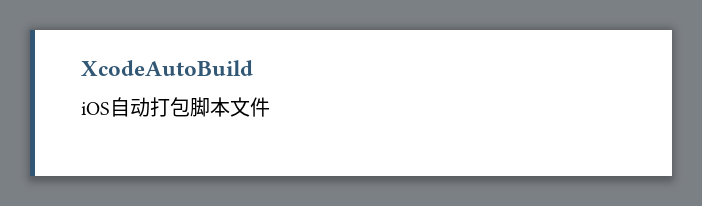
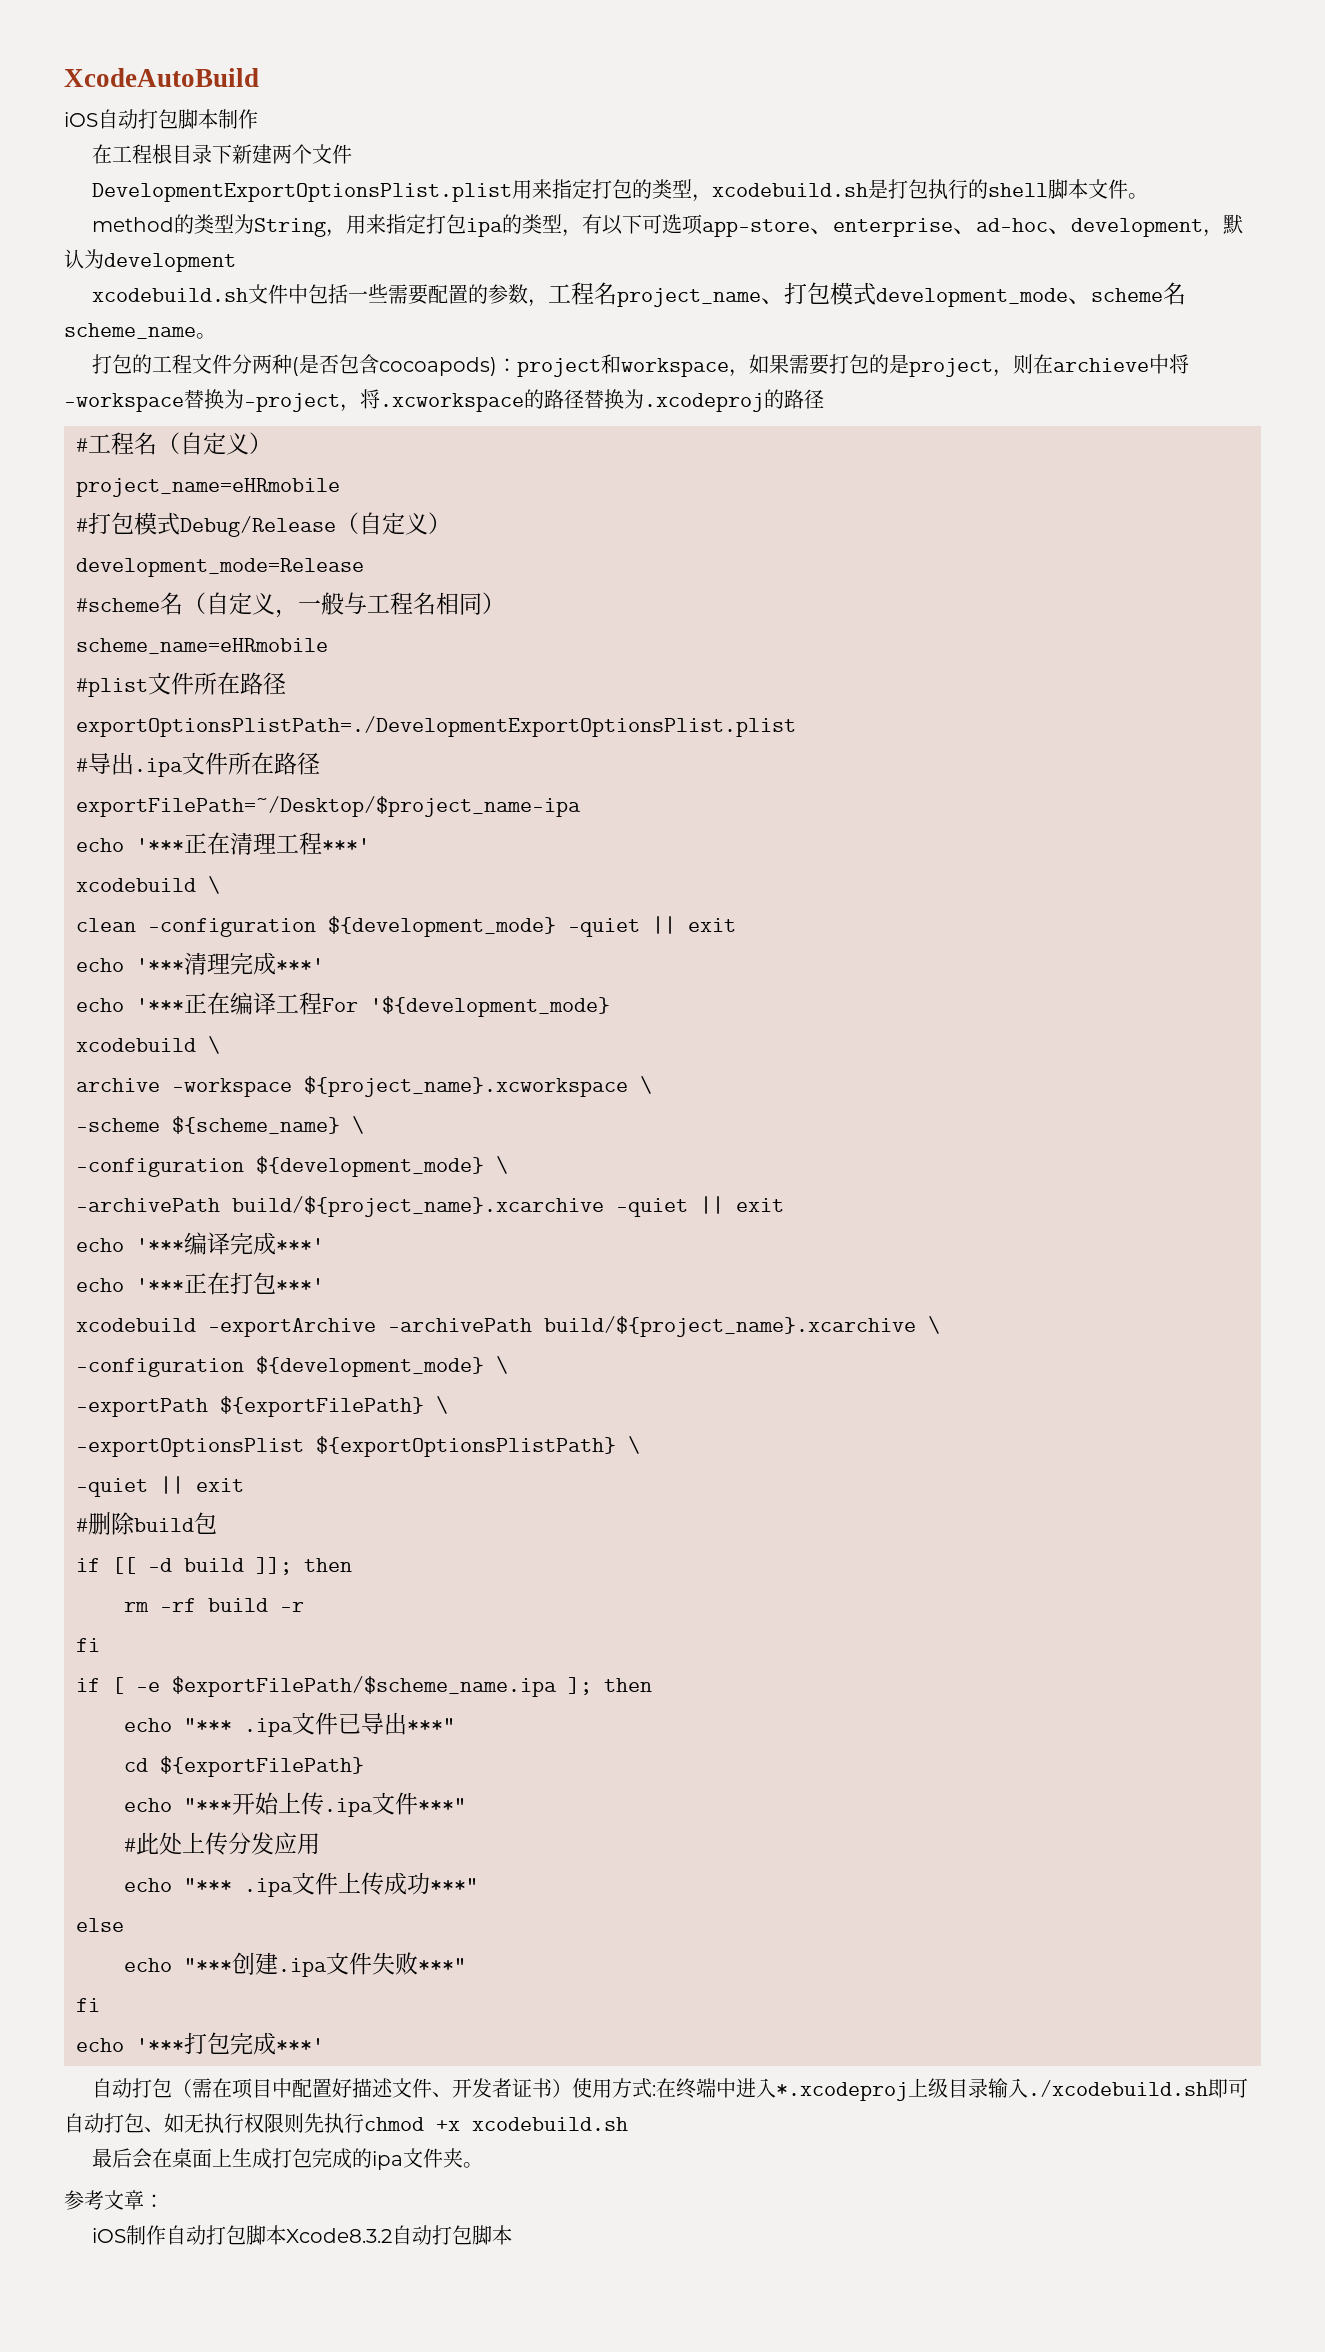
[230,97,270,117] 文件 -> [218,109,258,129] [91,144,352,164] [91,179,1148,202] [91,214,1243,237] [64,249,236,272] [91,282,1186,307] [64,323,216,339] [91,354,1189,377] [64,389,824,412] [76,432,272,455] [76,478,340,497] [76,512,451,537] [76,558,364,577] [76,592,505,618] [76,638,328,654] [76,672,286,697] [76,716,796,737] [76,752,320,777] [76,796,581,817] [76,832,370,855] [76,876,220,894] [76,916,736,937] [76,952,324,975] [76,992,610,1017] [76,1036,220,1054] [76,1076,652,1097] [76,1116,364,1134] [76,1156,508,1177] [76,1196,784,1217] [76,1232,324,1255] [76,1272,324,1295] [76,1316,940,1337] [76,1356,508,1377] [76,1396,448,1417] [76,1436,640,1457] [76,1476,244,1497] [76,1512,217,1535] [76,1557,352,1575] [124,1598,304,1612] [76,1638,100,1652] [76,1676,652,1697] [124,1712,455,1737] [124,1756,364,1777] [124,1792,466,1817] [124,1832,320,1855] [124,1872,478,1897] [76,1918,124,1932] [124,1952,466,1977] [76,1998,100,2012] [76,2032,324,2055] [91,2078,1248,2101] [64,2113,628,2134] [91,2148,483,2170] [64,2190,164,2210] [91,2225,512,2245] 制作 // 在工程根目录下新建两个文件 // DevelopmentExportOptionsPlist.plist用来指定打包的类型，xcodebuild.sh是打包执行的shell脚本文件。 // method的类型为String，用来指定打包ipa的类型，有以下可选项app-store、enterprise、ad-hoc、development，默认为development // xcodebuild.sh文件中包括一些需要配置的参数，工程名project_name、打包模式development_mode、scheme名scheme_name。 // 打包的工程文件分两种(是否包含cocoapods)：project和workspace，如果需要打包的是project，则在archieve中将-workspace替换为-project，将.xcworkspace的路径替换为.xcodeproj的路径 // #工程名（自定义） // project_name=eHRmobile // #打包模式Debug/Release（自定义） // development_mode=Release // #scheme名（自定义，一般与工程名相同） // scheme_name=eHRmobile // #plist文件所在路径 // exportOptionsPlistPath=./DevelopmentExportOptionsPlist.plist // #导出.ipa文件所在路径 // exportFilePath=~/Desktop/$project_name-ipa // echo '***正在清理工程***' // xcodebuild \ // clean -configuration ${development_mode} -quiet || exit // echo '***清理完成***' // echo '***正在编译工程For '${development_mode} // xcodebuild \ // archive -workspace ${project_name}.xcworkspace \ // -scheme ${scheme_name} \ // -configuration ${development_mode} \ // -archivePath build/${project_name}.xcarchive -quiet || exit // echo '***编译完成***' // echo '***正在打包***' // xcodebuild -exportArchive -archivePath build/${project_name}.xcarchive \ // -configuration ${development_mode} \ // -exportPath ${exportFilePath} \ // -exportOptionsPlist ${exportOptionsPlistPath} \ // -quiet || exit // #删除build包 // if [[ -d build ]]; then // rm -rf build -r // fi // if [ -e $exportFilePath/$scheme_name.ipa ]; then // echo "*** .ipa文件已导出***" // cd ${exportFilePath} // echo "***开始上传.ipa文件***" // #此处上传分发应用 // echo "*** .ipa文件上传成功***" // else // echo "***创建.ipa文件失败***" // fi // echo '***打包完成***' // 自动打包（需在项目中配置好描述文件、开发者证书）使用方式:在终端中进入*.xcodeproj上级目录输入./xcodebuild.sh即可自动打包、如无执行权限则先执行chmod +x xcodebuild.sh // 最后会在桌面上生成打包完成的ipa文件夹。 // 参考文章： // iOS制作自动打包脚本Xcode8.3.2自动打包脚本

